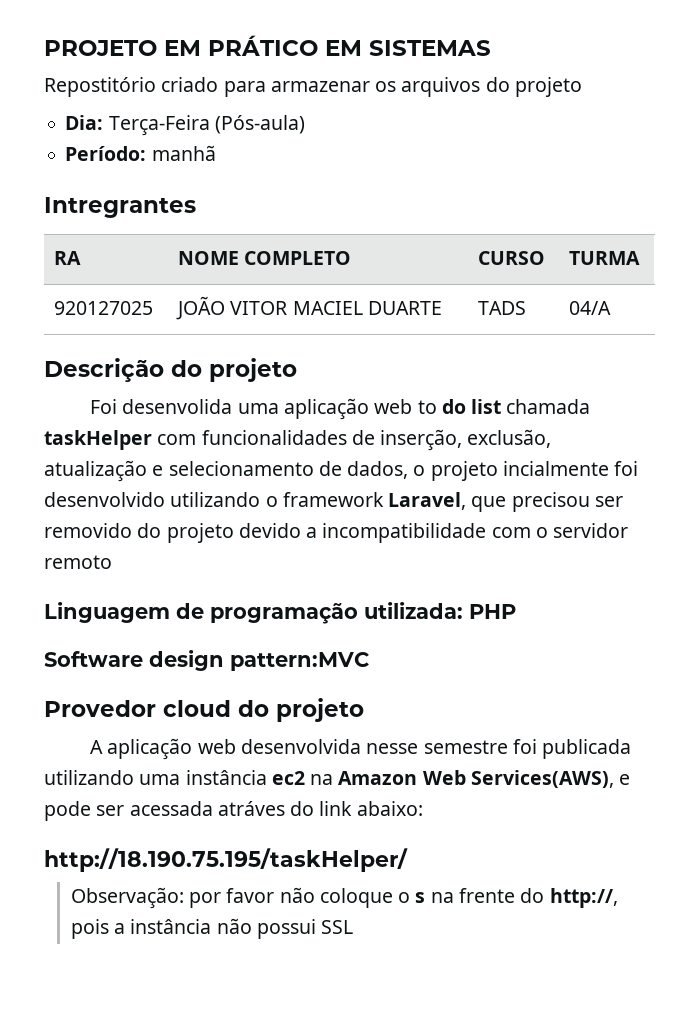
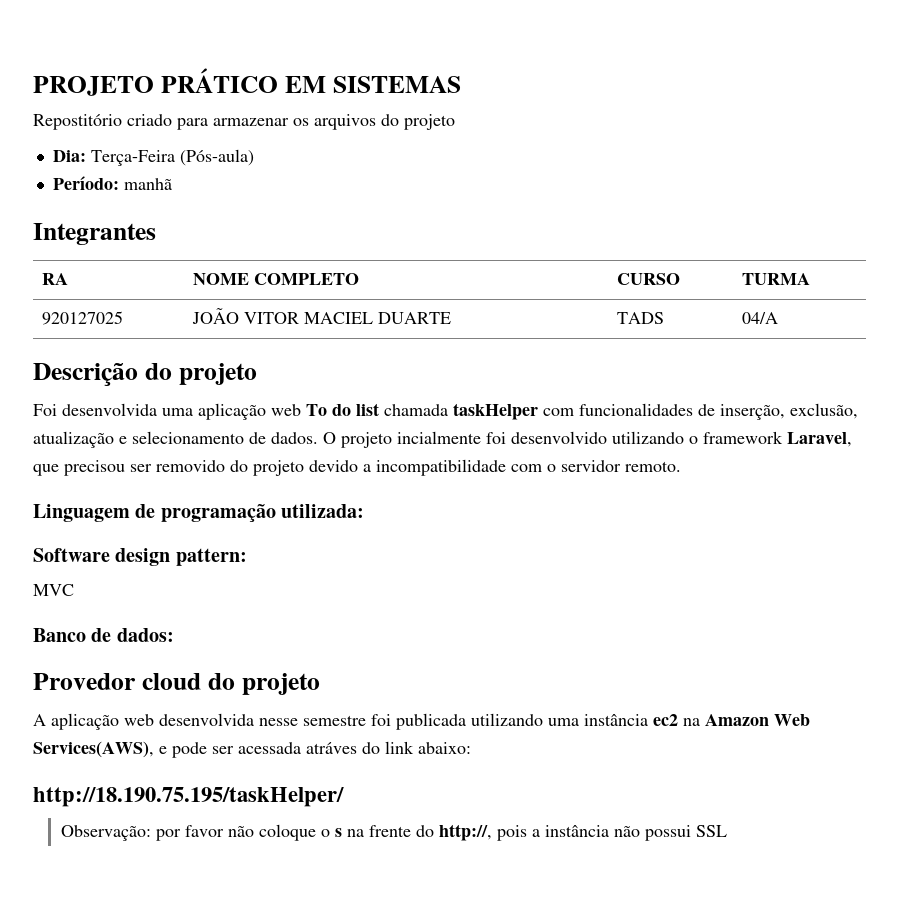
[164,40,201,56] EM -> (154, 86) none
[44,197,196,218] Intregrantes -> [33,223,156,245] Integrantes
[122,399,233,414] desenvolida -> [62,403,157,416] desenvolvida
[417,400,437,414] to -> [306,404,327,416] To
[347,461,426,479] dados, o -> [271,432,336,444] dados. O
[44,555,112,569] remoto -> [625,461,681,472] remoto.
[469,604,516,619] PHP -> (365, 511) none
[230,652,369,671] pattern:MVC -> [175,548,247,566] [33,584,74,596] [33,628,174,642] pattern: // MVC // Banco de dados:

